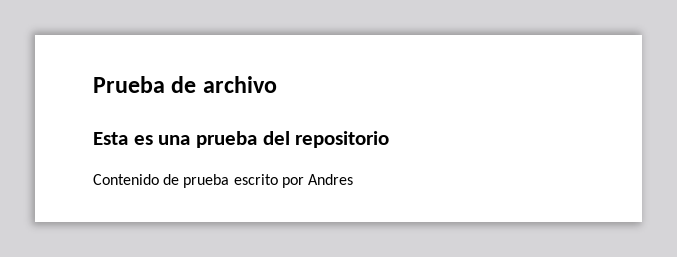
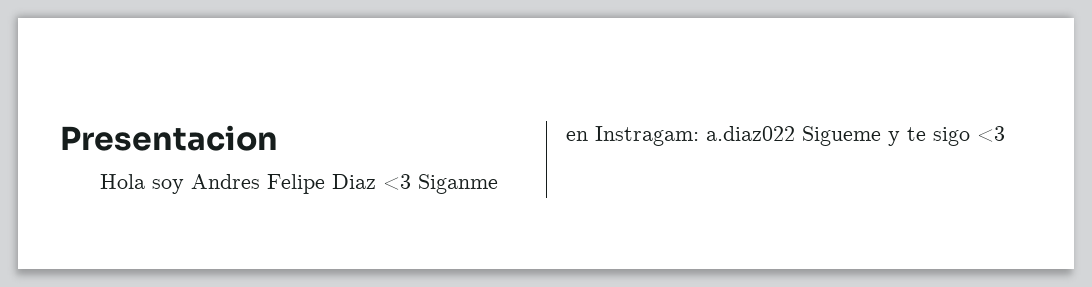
[93,76,277,93] [93,131,390,148] [93,174,353,188] Prueba de archivo // Esta es una prueba del repositorio // Contenido de prueba escrito por Andres -> [60,125,278,151] [99,174,498,194] [566,126,1005,146] Presentacion // Hola soy Andres Felipe Diaz <3 Siganme en Instragam: a.diaz022 Sigueme y te sigo <3

